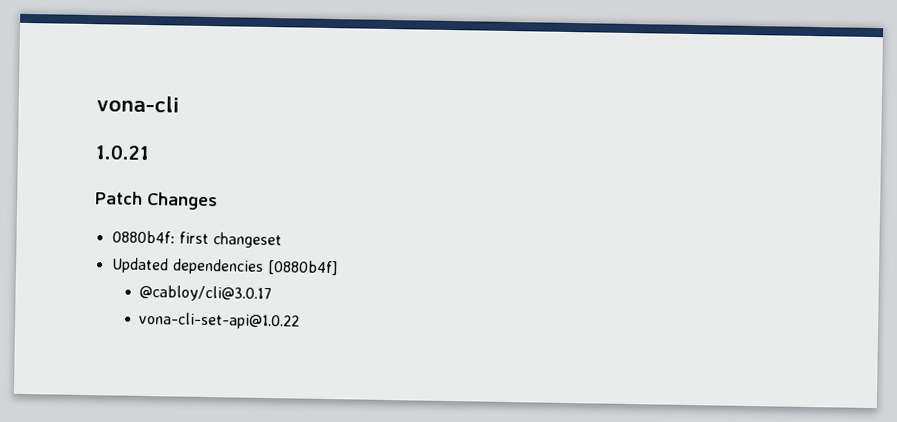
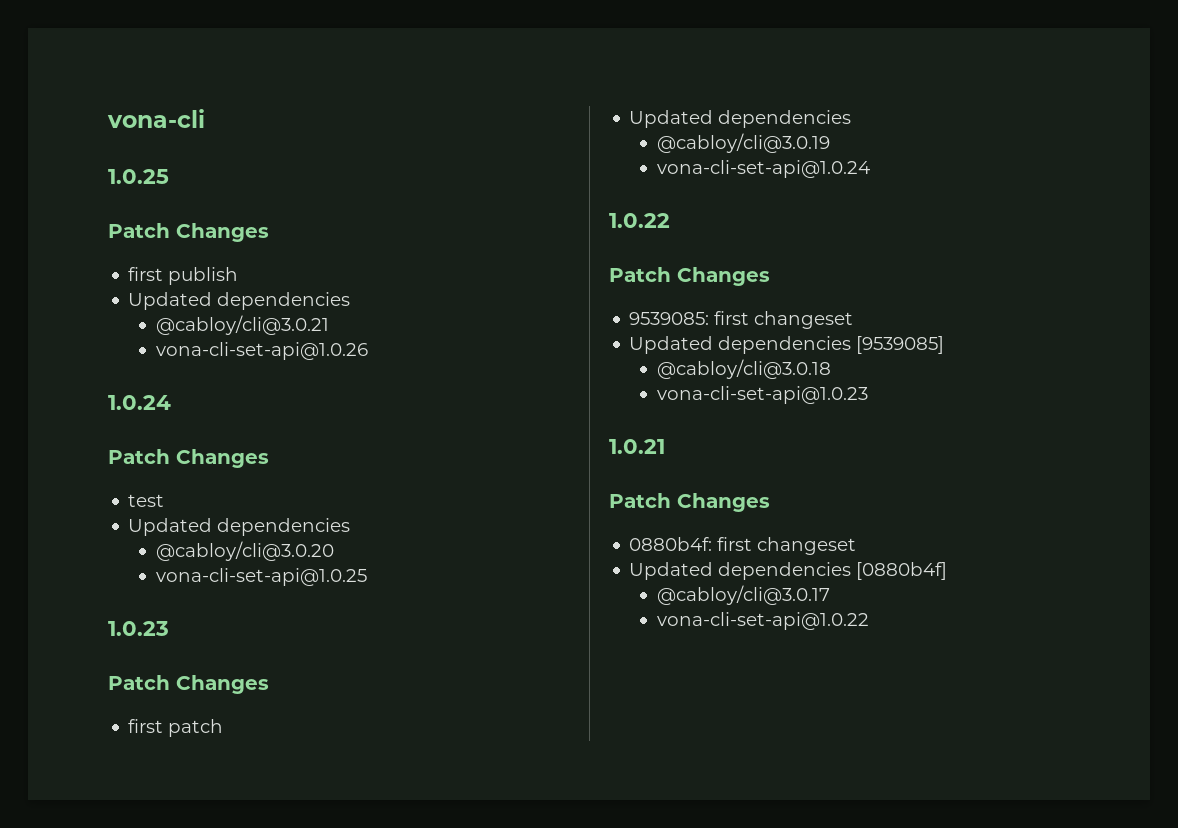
(179, 104) none -> [108,169,169,184] [108,223,269,242] [128,267,239,285] [128,292,351,310] [156,315,330,335] [156,342,369,360] [108,395,171,410] [108,449,269,468] [128,494,165,507] [128,518,351,536] [156,541,335,561] [156,568,368,586] [108,621,169,636] [108,675,269,694] [128,719,224,737] [629,110,852,128] [657,133,831,153] [657,160,871,178] [609,213,670,228] [609,267,770,286] [629,311,854,329] [629,336,945,354] [657,359,832,379] [657,386,869,404] // 1.0.25 // Patch Changes // first publish // Updated dependencies // @cabloy/cli@3.0.21 // vona-cli-set-api@1.0.26 // 1.0.24 // Patch Changes // test // Updated dependencies // @cabloy/cli@3.0.20 // vona-cli-set-api@1.0.25 // 1.0.23 // Patch Changes // first patch // Updated dependencies // @cabloy/cli@3.0.19 // vona-cli-set-api@1.0.24 // 1.0.22 // Patch Changes // 9539085: first changeset // Updated dependencies [9539085] // @cabloy/cli@3.0.18 // vona-cli-set-api@1.0.23

